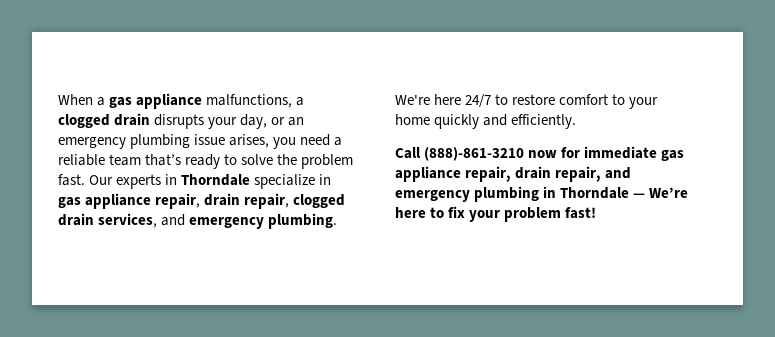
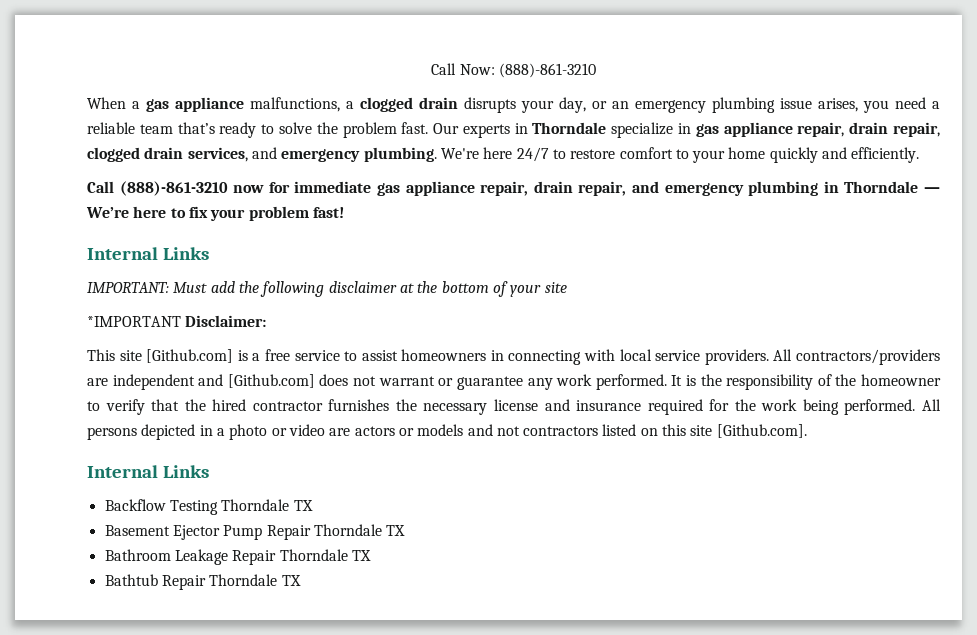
(58, 99) none -> [431,63,596,78] Call Now: (888)-861-3210 //
(597, 213) none -> [87,247,209,260] [87,281,567,297] [87,315,267,327] [87,349,941,365] [87,374,941,390] [87,399,941,415] [87,424,807,440] [87,465,209,478] [104,499,313,515] [104,524,406,540] [104,549,371,565] [104,574,301,590] // Internal Links // IMPORTANT: Must add the following disclaimer at the bottom of your site // *IMPORTANT Disclaimer: // This site [Github.com] is a free service to assist homeowners in connecting with local service providers. All contractors/providers are independent and [Github.com] does not warrant or guarantee any work performed. It is the responsibility of the homeowner to verify that the hired contractor furnishes the necessary license and insurance required for the work being performed. All persons depicted in a photo or video are actors or models and not contractors listed on this site [Github.com]. // Internal Links // Backflow Testing Thorndale TX // Basement Ejector Pump Repair Thorndale TX // Bathroom Leakage Repair Thorndale TX // Bathtub Repair Thorndale TX

